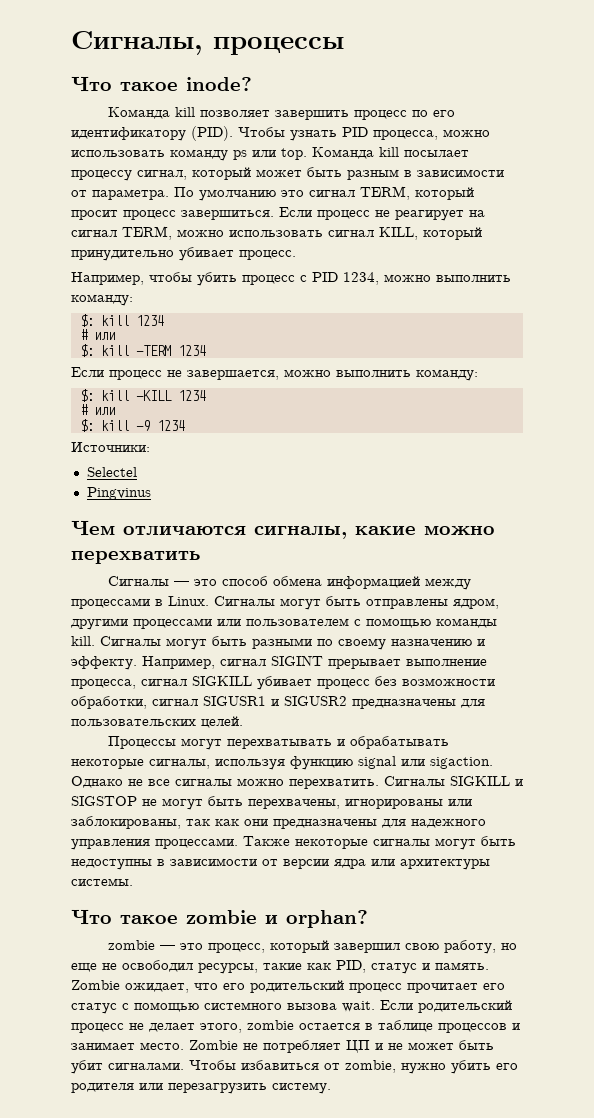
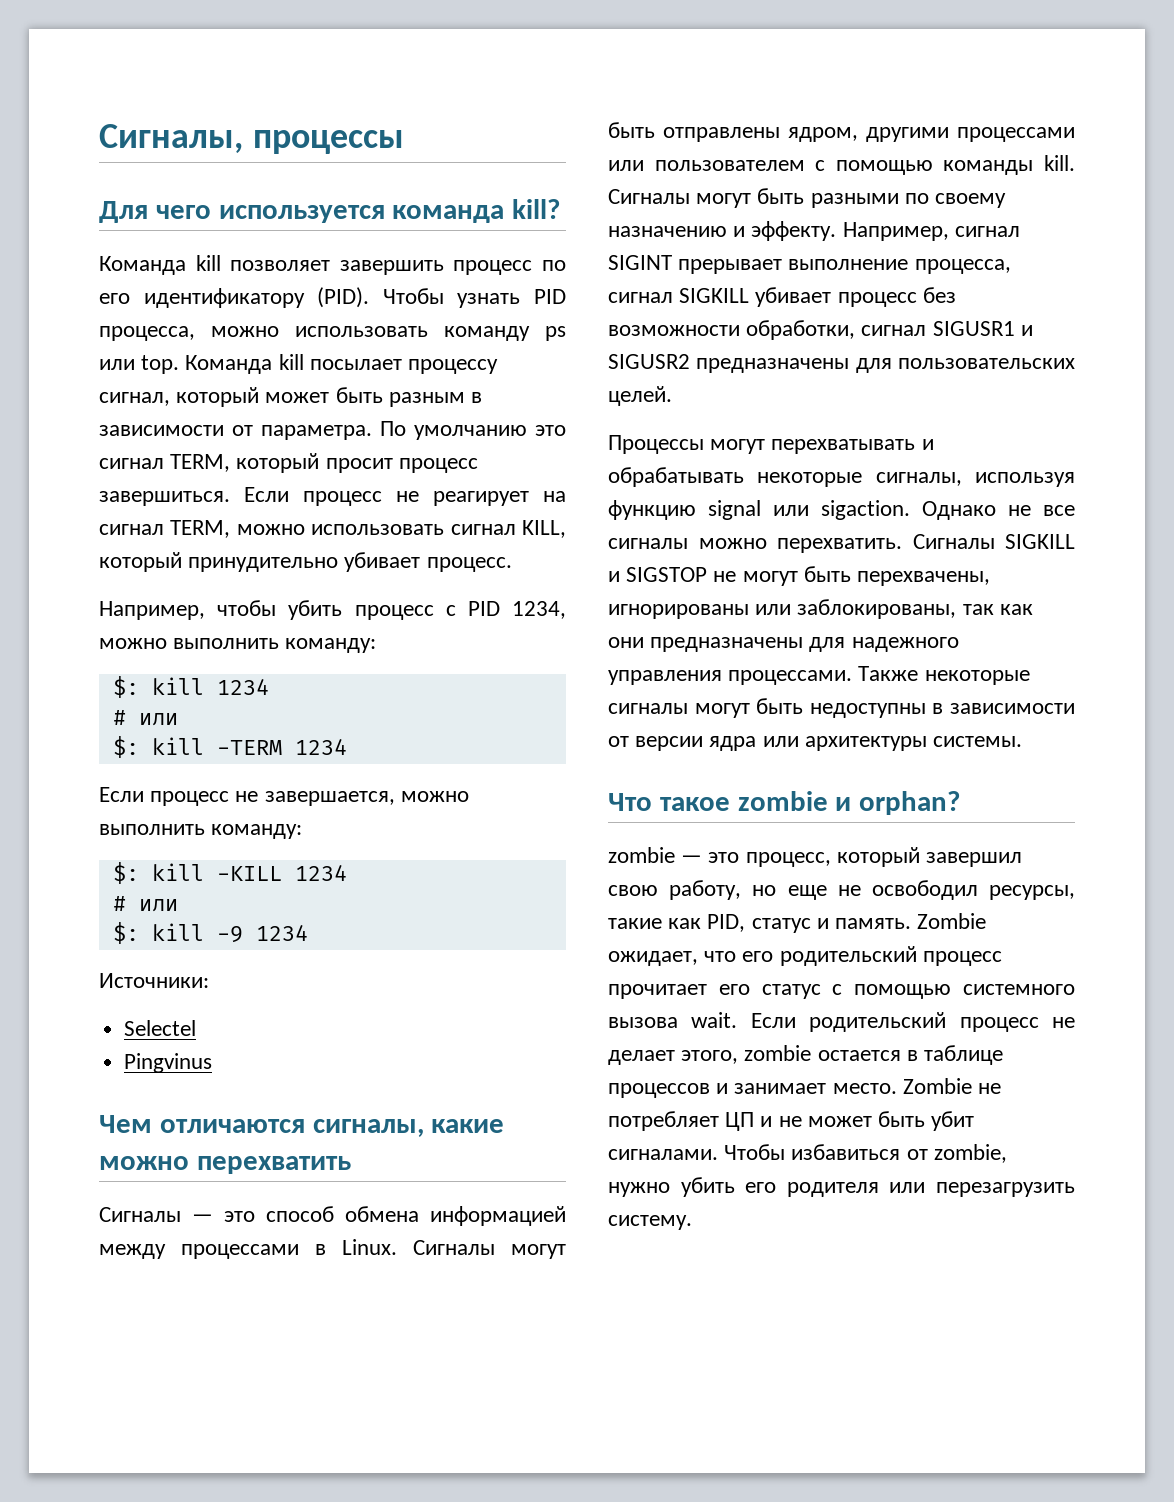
[71,76,252,92] Что такое inode? -> [99,199,561,223] Для чего используется команда kill?

